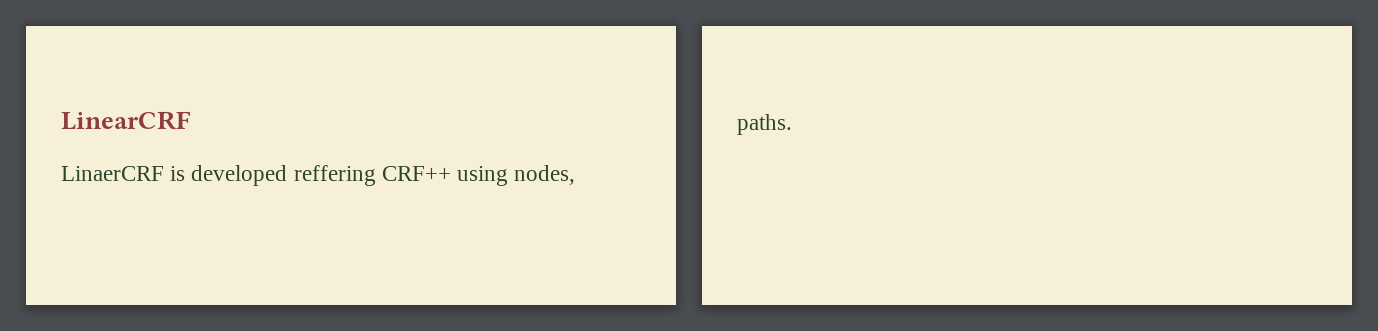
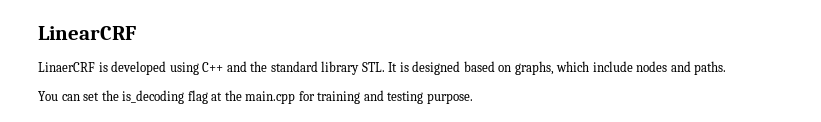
[293,165,576,186] [737,114,792,135] reffering CRF++ using nodes, paths. -> [169,61,727,75] [38,90,473,104] using C++ and the standard library STL. It is designed based on graphs, which include nodes and paths. // You can set the is_decoding flag at the main.cpp for training and testing purpose.

